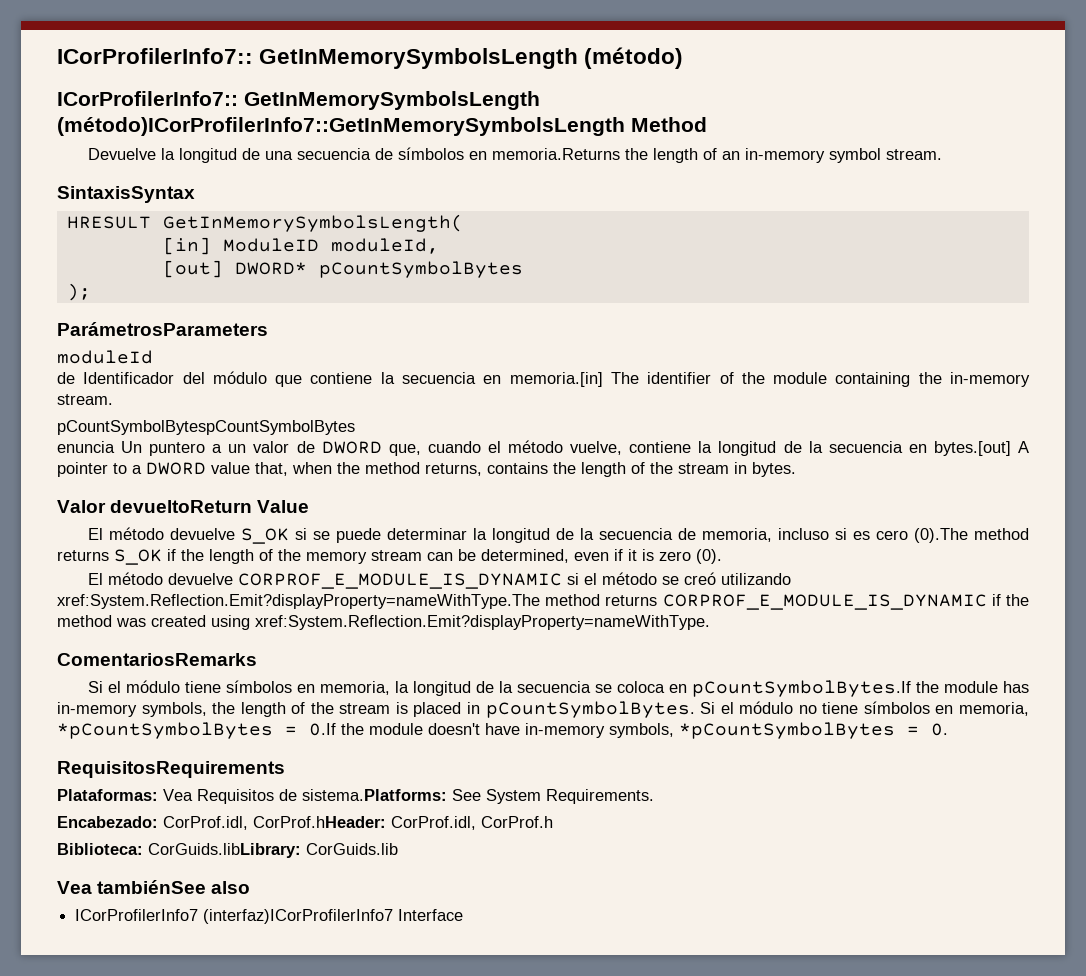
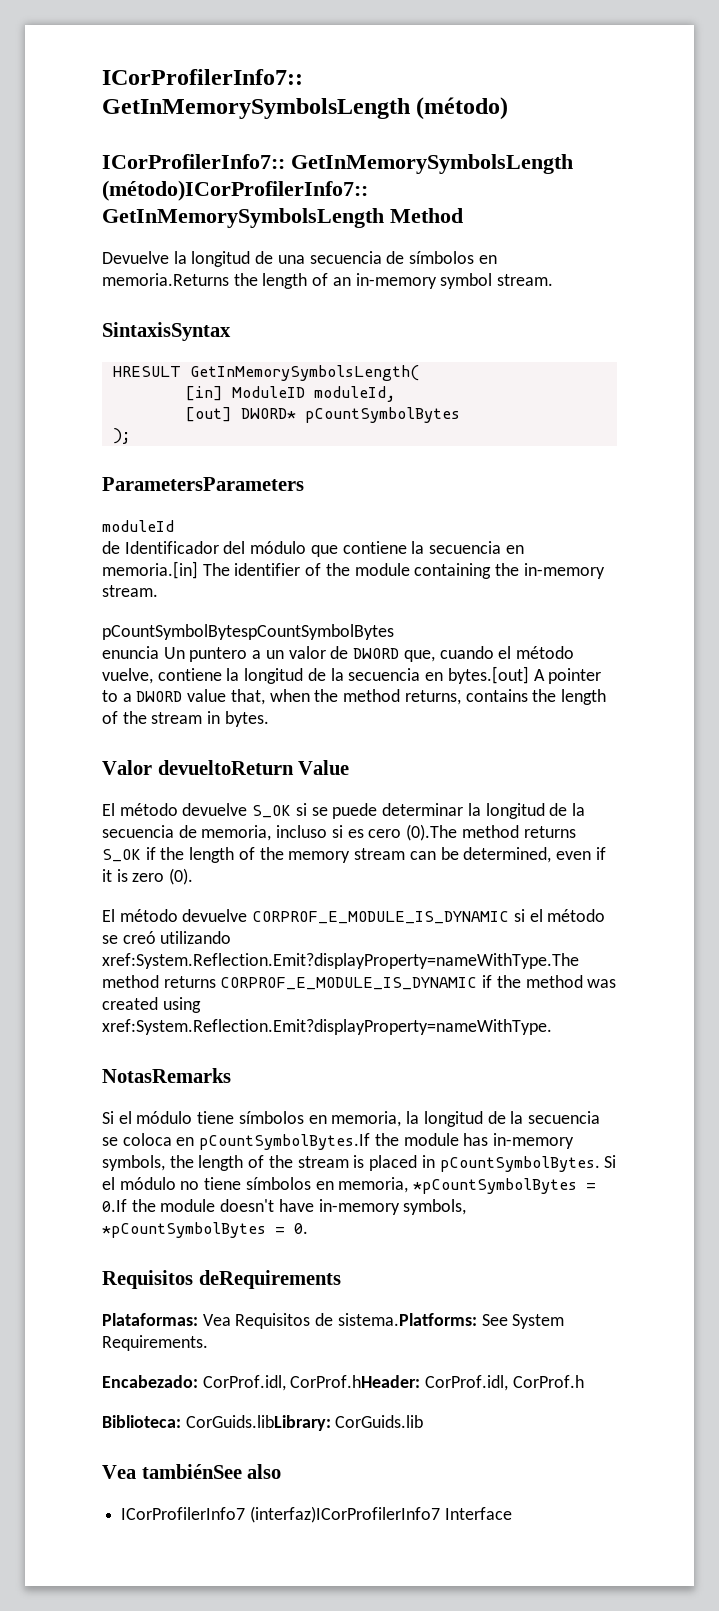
[57,322,268,336] ParámetrosParameters -> [102,477,304,491] ParametersParameters
[57,653,257,666] ComentariosRemarks -> [102,1068,231,1083] NotasRemarks
[57,761,285,778] RequisitosRequirements -> [102,1270,341,1289] Requisitos deRequirements

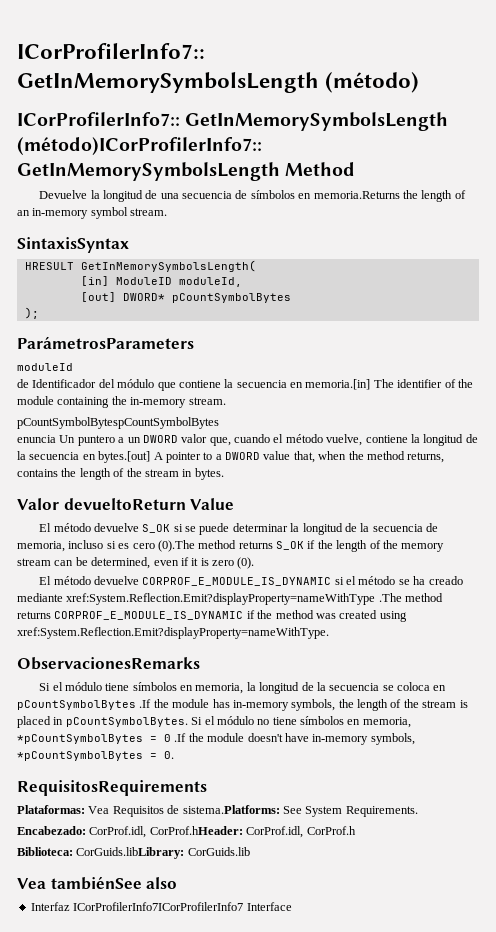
[102,477,304,491] ParametersParameters -> [17,336,194,349] ParámetrosParameters
[288,646,400,659] valor de DWORD -> [142,434,208,443] DWORD valor
[122,931,232,944] [102,953,579,969] creó utilizando xref:System.Reflection.Emit?displayProperty=nameWithType.The -> [413,576,463,585] [17,593,402,605] ha creado mediante xref:System.Reflection.Emit?displayProperty=nameWithType .The
[102,1068,231,1083] NotasRemarks -> [17,657,200,670] ObservacionesRemarks
[199,1133,371,1150] pCountSymbolBytes.If -> [17,699,152,710] pCountSymbolBytes .If
[102,1199,127,1212] 0.If -> [164,733,187,742] 0 .If
[102,1270,341,1289] Requisitos deRequirements -> [17,780,207,796] RequisitosRequirements
[121,1506,440,1523] ICorProfilerInfo7 (interfaz)ICorProfilerInfo7 -> [30,902,244,911] Interfaz ICorProfilerInfo7ICorProfilerInfo7

